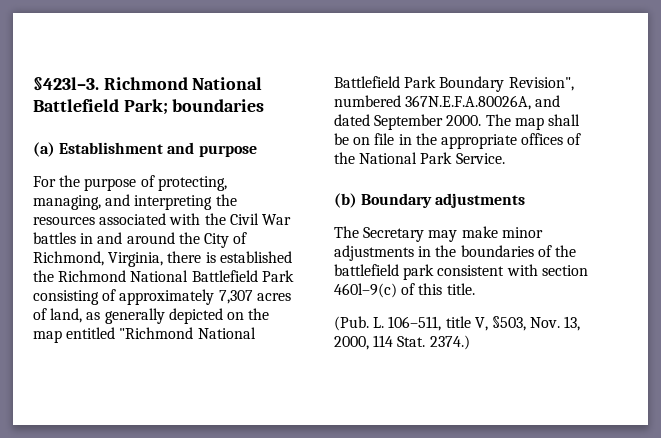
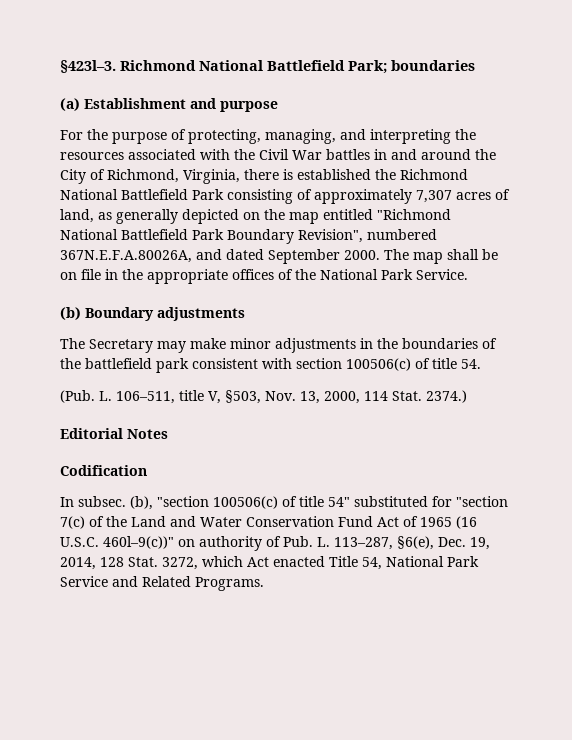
[334,283,475,298] 460l–9(c) of this title. -> [346,358,481,371] 100506(c) of title 54.
(470, 342) none -> [60,428,168,439] [60,465,147,476] [60,496,508,510] [60,516,477,529] [60,536,490,551] [60,556,479,570] [60,576,264,591] // Editorial Notes // Codification // In subsec. (b), "section 100506(c) of title 54" substituted for "section 7(c) of the Land and Water Conservation Fund Act of 1965 (16 U.S.C. 460l–9(c))" on authority of Pub. L. 113–287, §6(e), Dec. 19, 2014, 128 Stat. 3272, which Act enacted Title 54, National Park Service and Related Programs.

